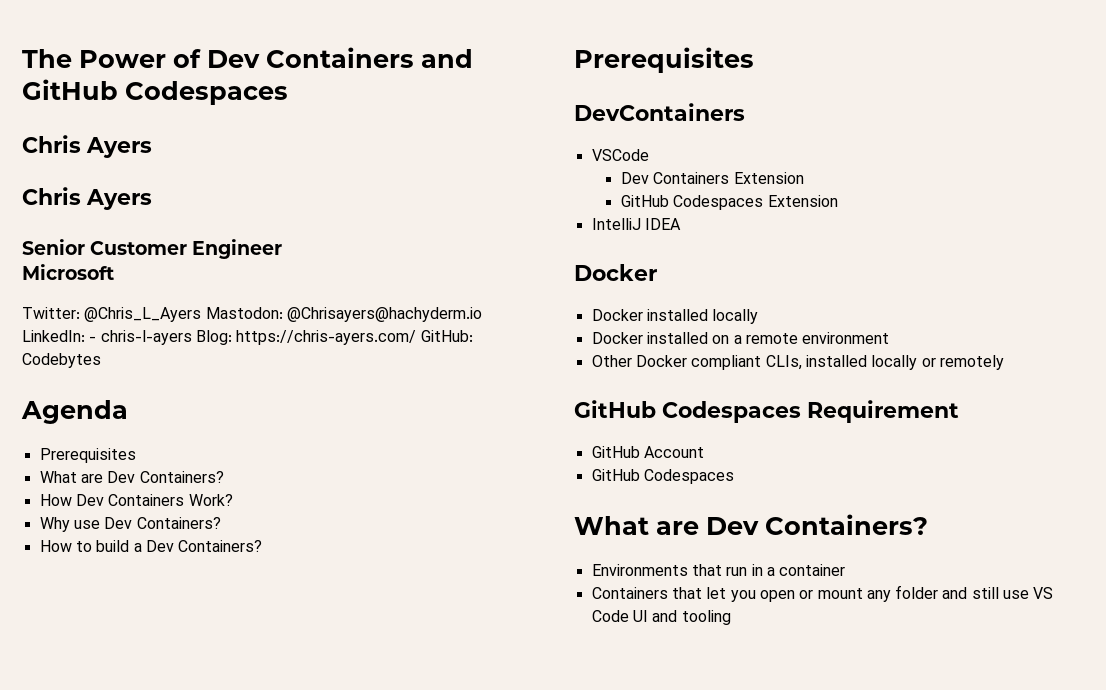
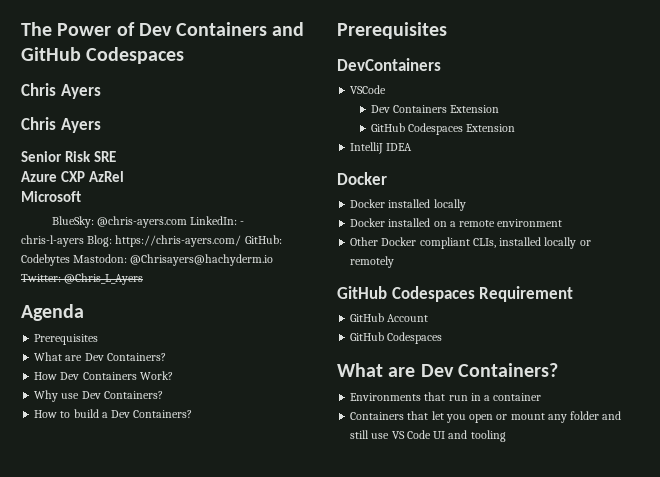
[90,239,283,259] [22,264,114,280] [22,307,482,322] Customer Engineer // Microsoft // Twitter: @Chris_L_Ayers Mastodon: @Chrisayers@hachyderm.io -> [64,151,116,162] [21,171,124,182] [21,191,81,202] [51,216,187,228] Risk SRE // Azure CXP AzRel // Microsoft // BlueSky: @chris-ayers.com
(101, 360) none -> [73,254,274,266] [21,273,144,285] Mastodon: @Chrisayers@hachyderm.io Twitter: @Chris_L_Ayers

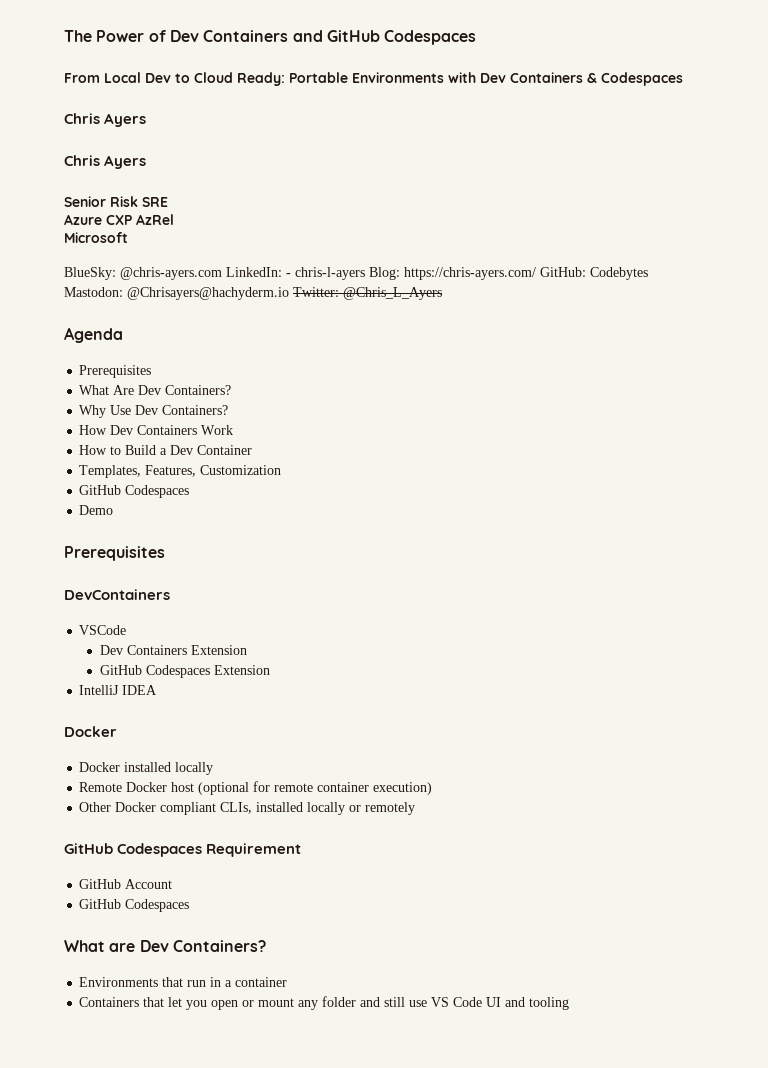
(185, 55) none -> [64,72,683,86] // From Local Dev to Cloud Ready: Portable Environments with Dev Containers & Codespaces
[65,355,83,361] are -> [113,385,232,395] [79,405,132,418] Are Dev Containers? // Why Use
[139,371,173,380] [34,390,163,402] Work? // Why use Dev Containers? -> [201,425,234,435] Work
[73,409,99,418] build -> [125,445,157,455] Build
[133,410,193,418] Containers? -> [197,445,253,455] [79,465,282,478] [79,485,190,498] [79,505,114,515] Container // Templates, Features, Customization // GitHub Codespaces // Demo
[350,218,563,227] Docker installed on a remote environment -> [79,781,433,795] Remote Docker host (optional for remote container execution)

